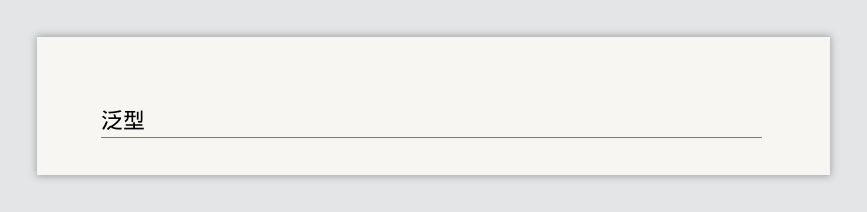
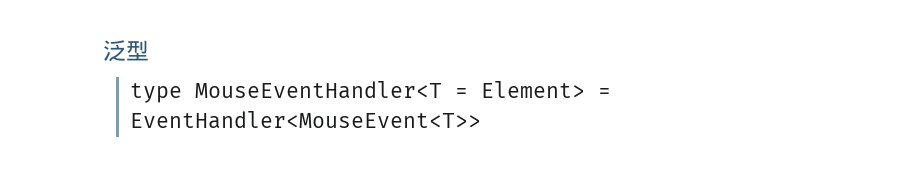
(145, 120) none -> [130,81,612,103] [130,111,482,129] // type MouseEventHandler<T = Element> = EventHandler<MouseEvent<T>>

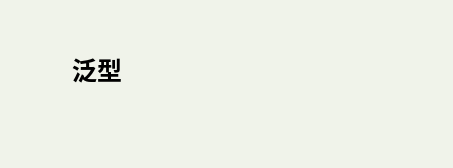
[130,81,612,103] [130,111,482,129] // type MouseEventHandler<T = Element> = EventHandler<MouseEvent<T>> -> (122, 70) none

